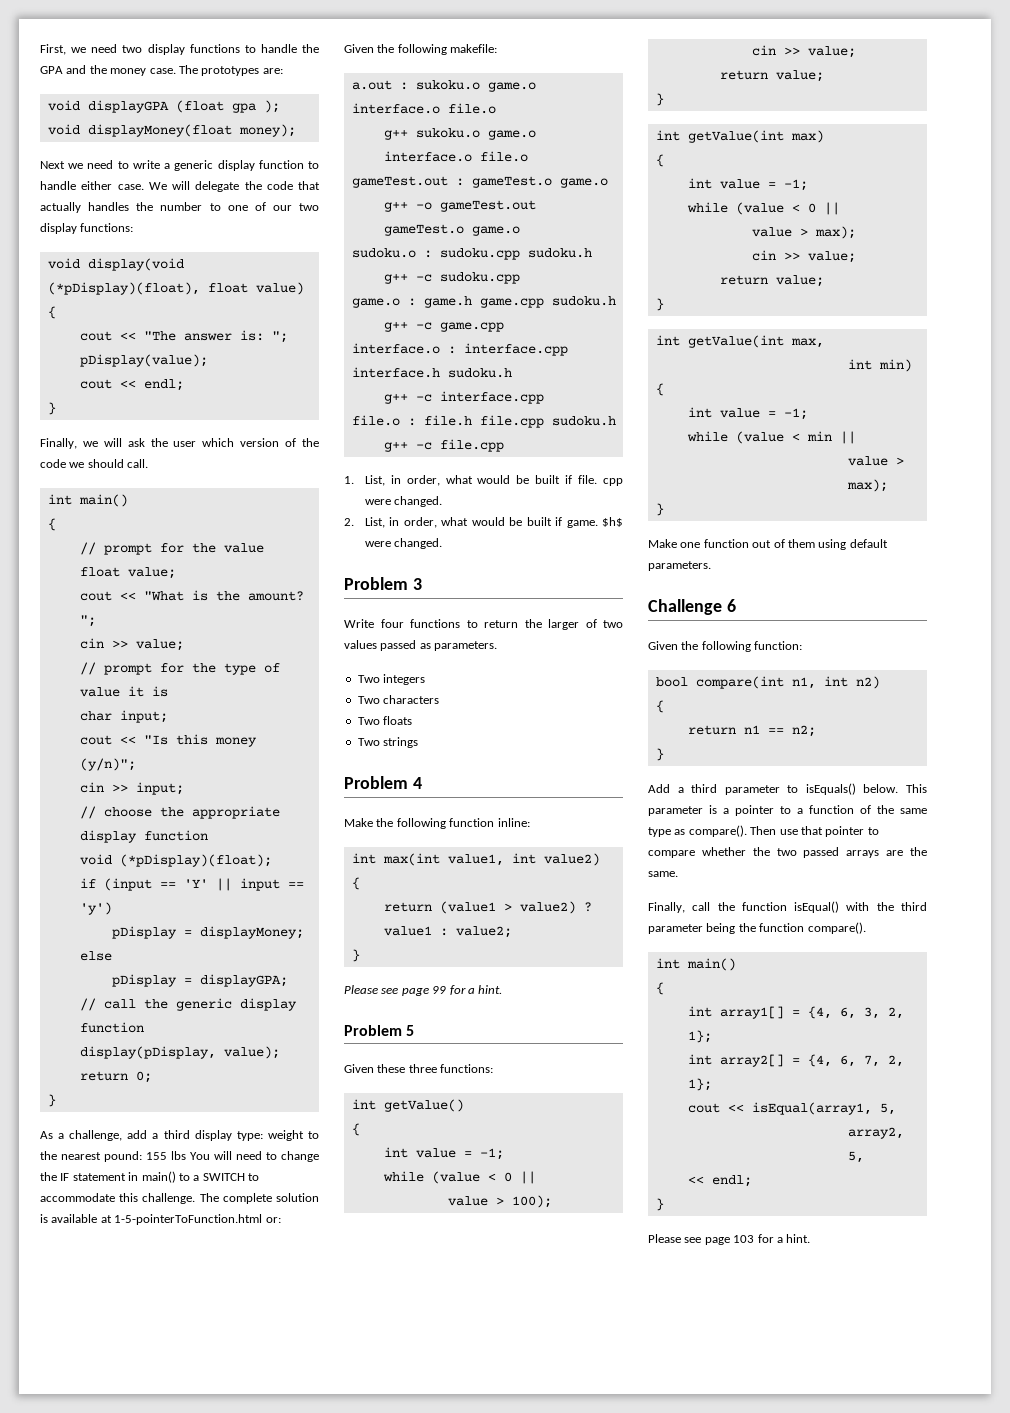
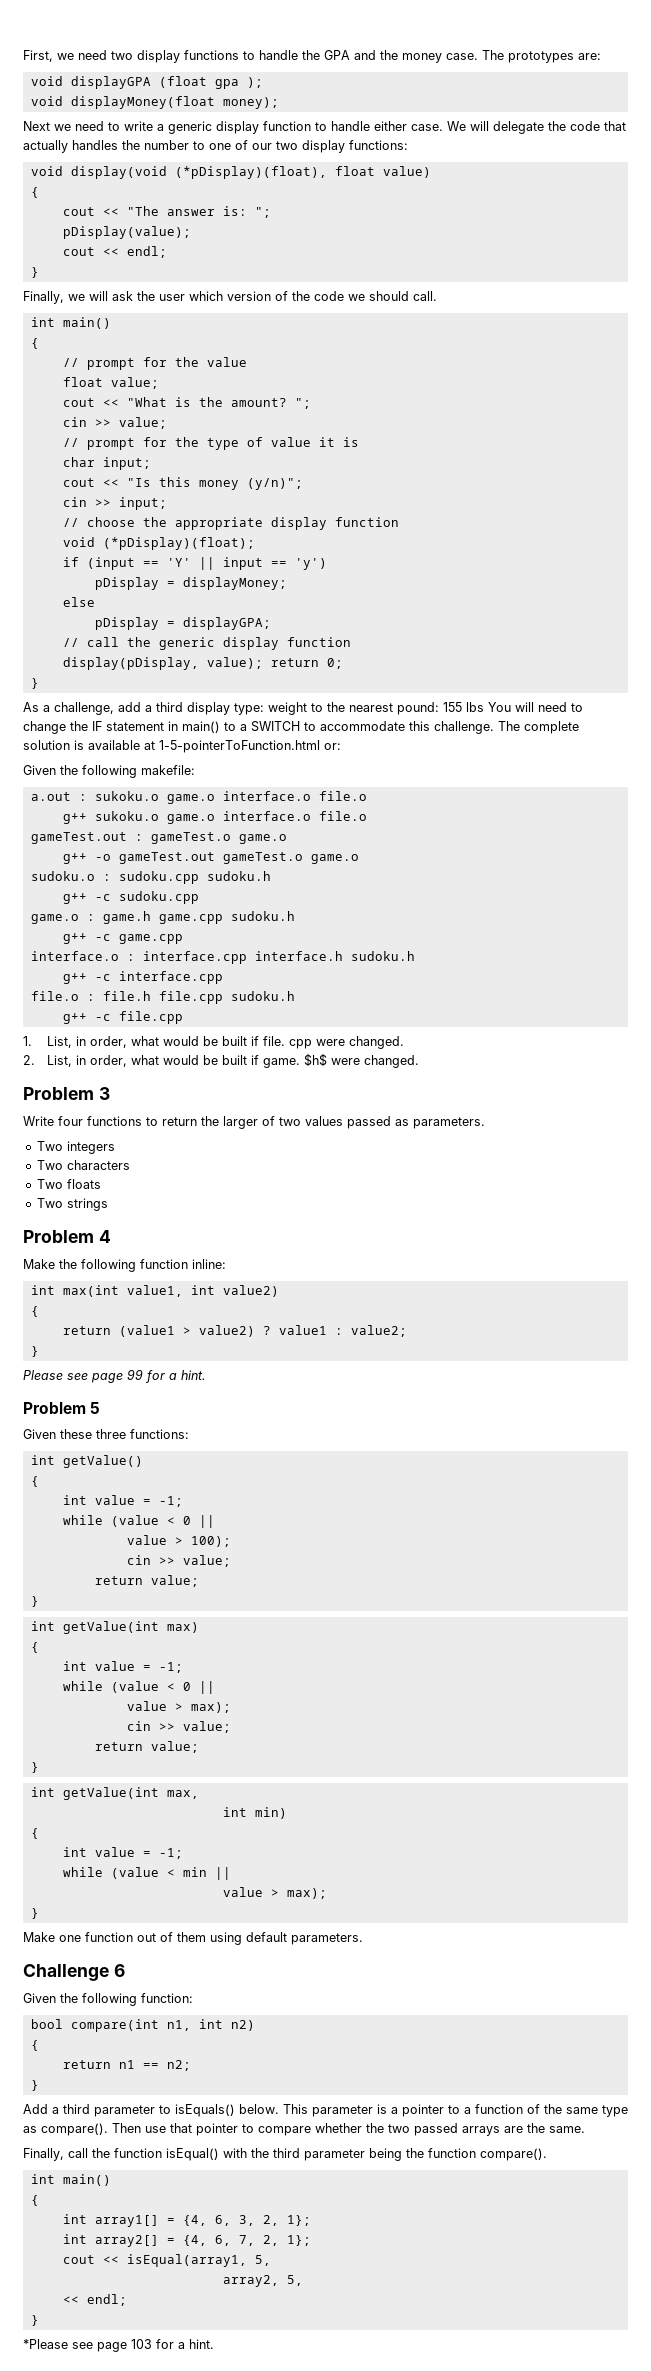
[648,1234,681,1243] Please -> [23,2339,68,2349] *Please

